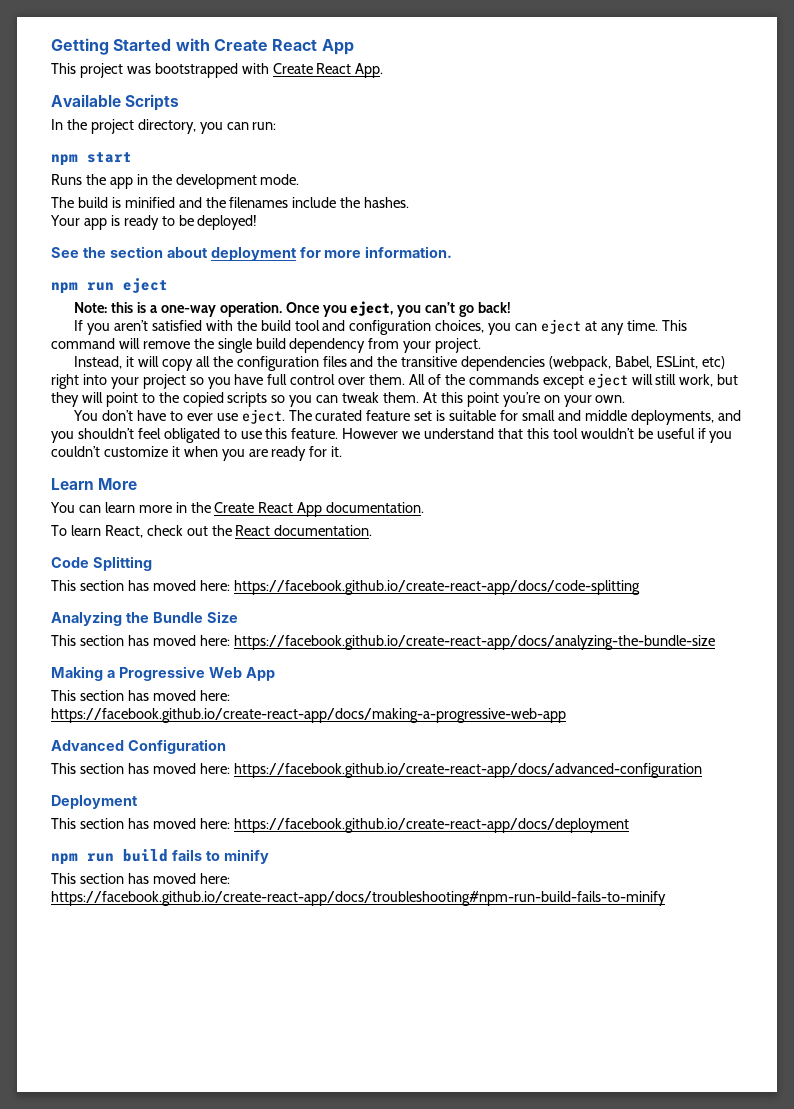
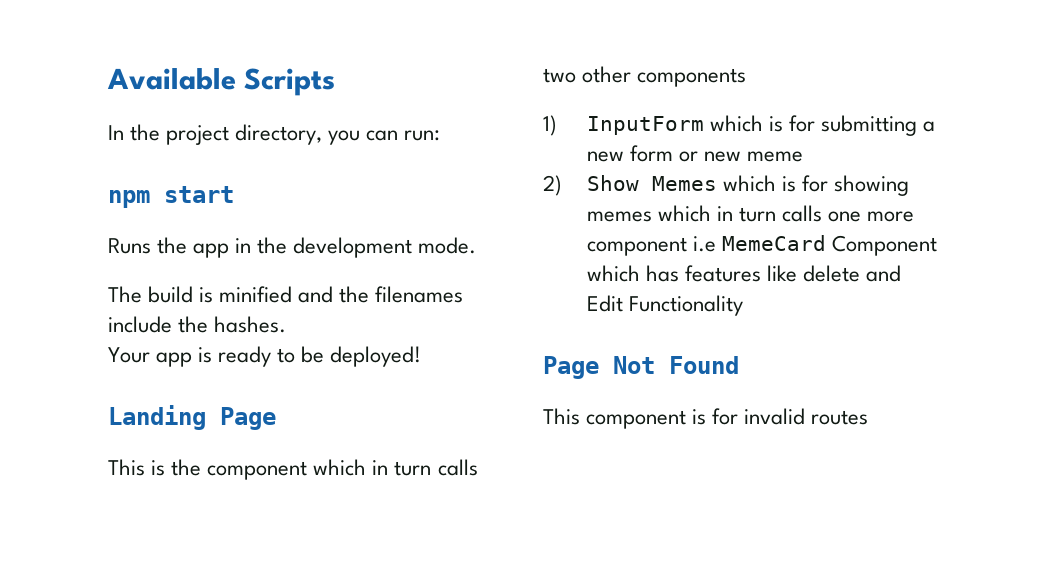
[51,38,354,55] [51,63,384,78] Getting Started with Create React App // This project was bootstrapped with Create React App. // -> (107, 79) none
[51,246,453,261] [51,278,168,294] [74,301,512,317] [74,319,687,335] [51,338,482,353] [74,356,725,371] [51,373,739,389] [51,392,626,407] [73,409,741,425] [51,428,733,443] [51,446,343,461] [51,478,138,490] [50,502,425,517] [51,525,373,538] [51,556,152,571] [51,580,640,595] [51,611,238,626] [51,635,715,650] [51,666,275,681] [51,690,230,701] [51,708,566,723] [51,739,226,754] [51,763,702,778] [51,795,138,809] [51,818,629,833] [51,849,269,865] [51,873,230,884] [51,891,666,906] See the section about deployment for more information. // npm run eject // Note: this is a one-way operation. Once you eject, you can’t go back! // If you aren’t satisfied with the build tool and configuration choices, you can eject at any time. This command will remove the single build dependency from your project. // Instead, it will copy all the configuration files and the transitive dependencies (webpack, Babel, ESLint, etc) right into your project so you have full control over them. All of the commands except eject will still work, but they will point to the copied scripts so you can tweak them. At this point you’re on your own. // You don’t have to ever use eject. The curated feature set is suitable for small and middle deployments, and you shouldn’t feel obligated to use this feature. However we understand that this tool wouldn’t be useful if you couldn’t customize it when you are ready for it. // Learn More // You can learn more in the Create React App documentation. // To learn React, check out the React documentation. // Code Splitting // This section has moved here: https://facebook.github.io/create-react-app/docs/code-splitting // Analyzing the Bundle Size // This section has moved here: https://facebook.github.io/create-react-app/docs/analyzing-the-bundle-size // Making a Progressive Web App // This section has moved here: https://facebook.github.io/create-react-app/docs/making-a-progressive-web-app // Advanced Configuration // This section has moved here: https://facebook.github.io/create-react-app/docs/advanced-configuration // Deployment // This section has moved here: https://facebook.github.io/create-react-app/docs/deployment // npm run build fails to minify // This section has moved here: https://facebook.github.io/create-react-app/docs/troubleshooting#npm-run-build-fails-to-minify -> [108,405,276,430] [108,459,478,480] [543,66,747,87] [543,115,936,136] [586,145,803,162] [543,175,909,196] [586,205,915,222] [586,235,937,256] [586,265,902,282] [586,295,743,316] [543,356,739,379] [543,408,869,429] Landing Page // This is the component which in turn calls two other components // 1) InputForm which is for submitting a new form or new meme // 2) Show Memes which is for showing memes which in turn calls one more component i.e MemeCard Component which has features like delete and Edit Functionality // Page Not Found // This component is for invalid routes

